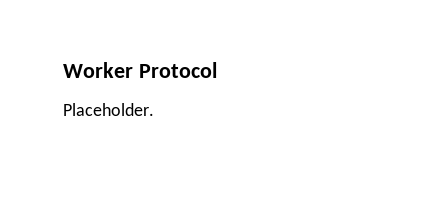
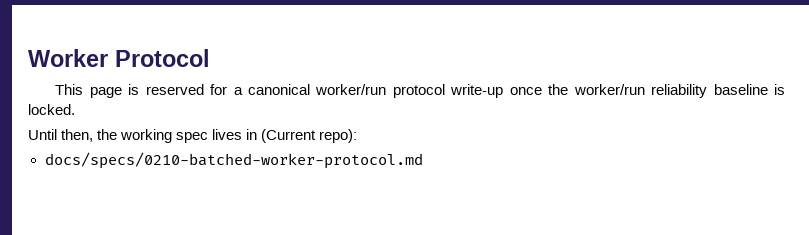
[63,103,154,116] Placeholder. -> [55,84,785,98] [28,104,75,115] [28,129,358,143] [44,152,423,169] This page is reserved for a canonical worker/run protocol write-up once the worker/run reliability baseline is locked. // Until then, the working spec lives in (Current repo): // docs/specs/0210-batched-worker-protocol.md

